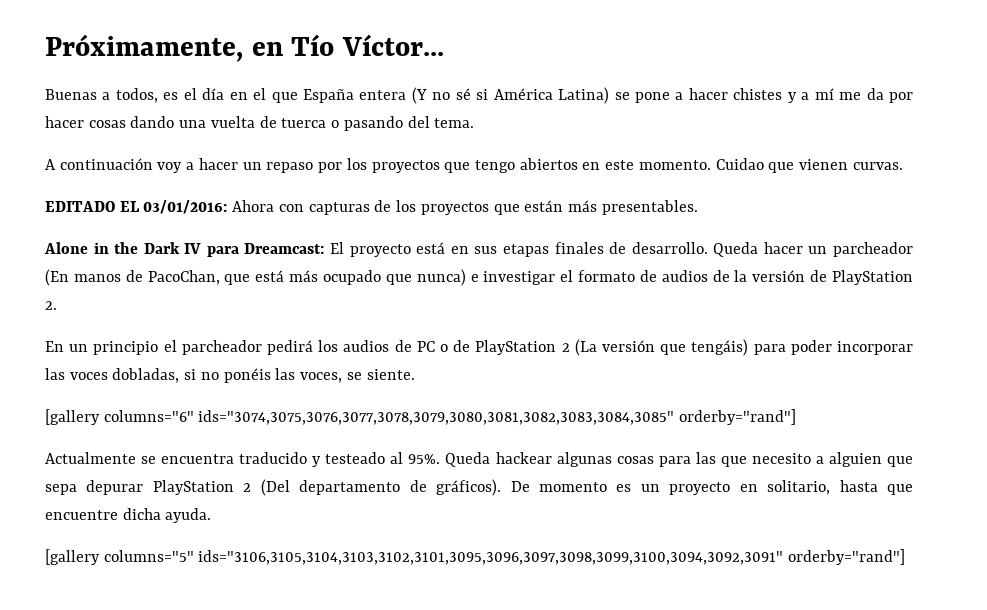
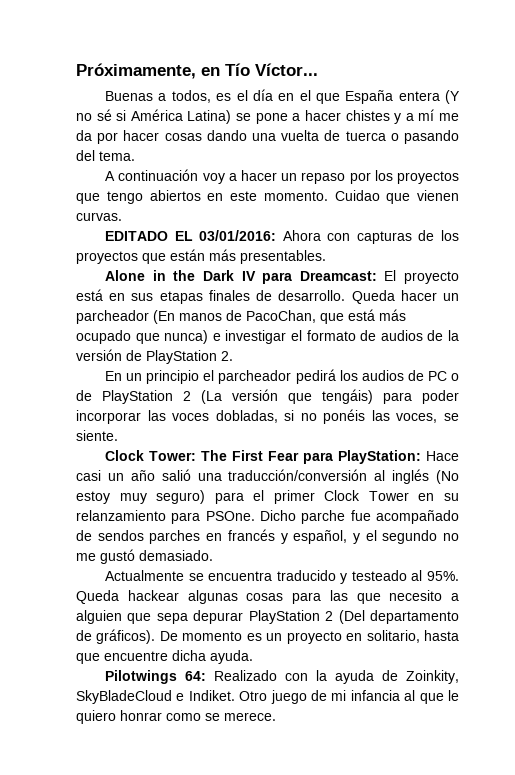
[45,409,797,425] [gallery columns="6" ids="3074,3075,3076,3077,3078,3079,3080,3081,3082,3083,3084,3085" orderby="rand"] -> [105,450,460,464] [76,469,459,484] [76,490,459,504] [76,510,459,524] [76,529,459,544] [76,549,213,564] Clock Tower: The First Fear para PlayStation: Hace casi un año salió una traducción/conversión al inglés (No estoy muy seguro) para el primer Clock Tower en su relanzamiento para PSOne. Dicho parche fue acompañado de sendos parches en francés y español, y el segundo no me gustó demasiado.
[45,549,906,565] [gallery columns="5" ids="3106,3105,3104,3103,3102,3101,3095,3096,3097,3098,3099,3100,3094,3092,3091" orderby="rand"] -> [105,670,460,684] [76,690,459,704] [76,710,276,724] Pilotwings 64: Realizado con la ayuda de Zoinkity, SkyBladeCloud e Indiket. Otro juego de mi infancia al que le quiero honrar como se merece.

